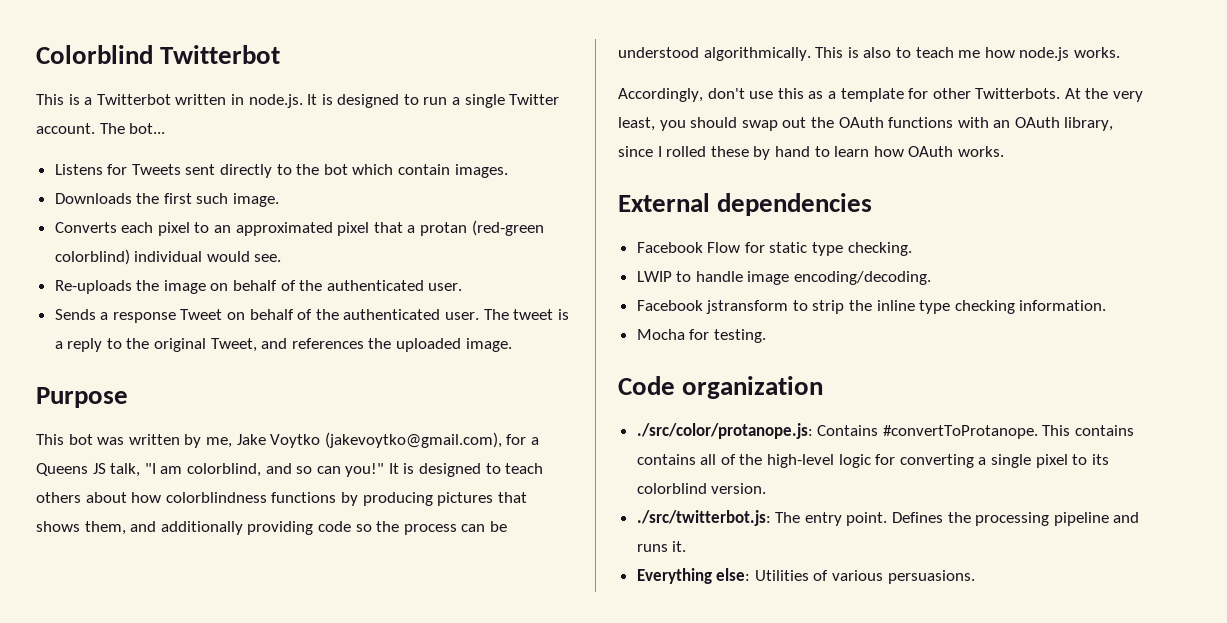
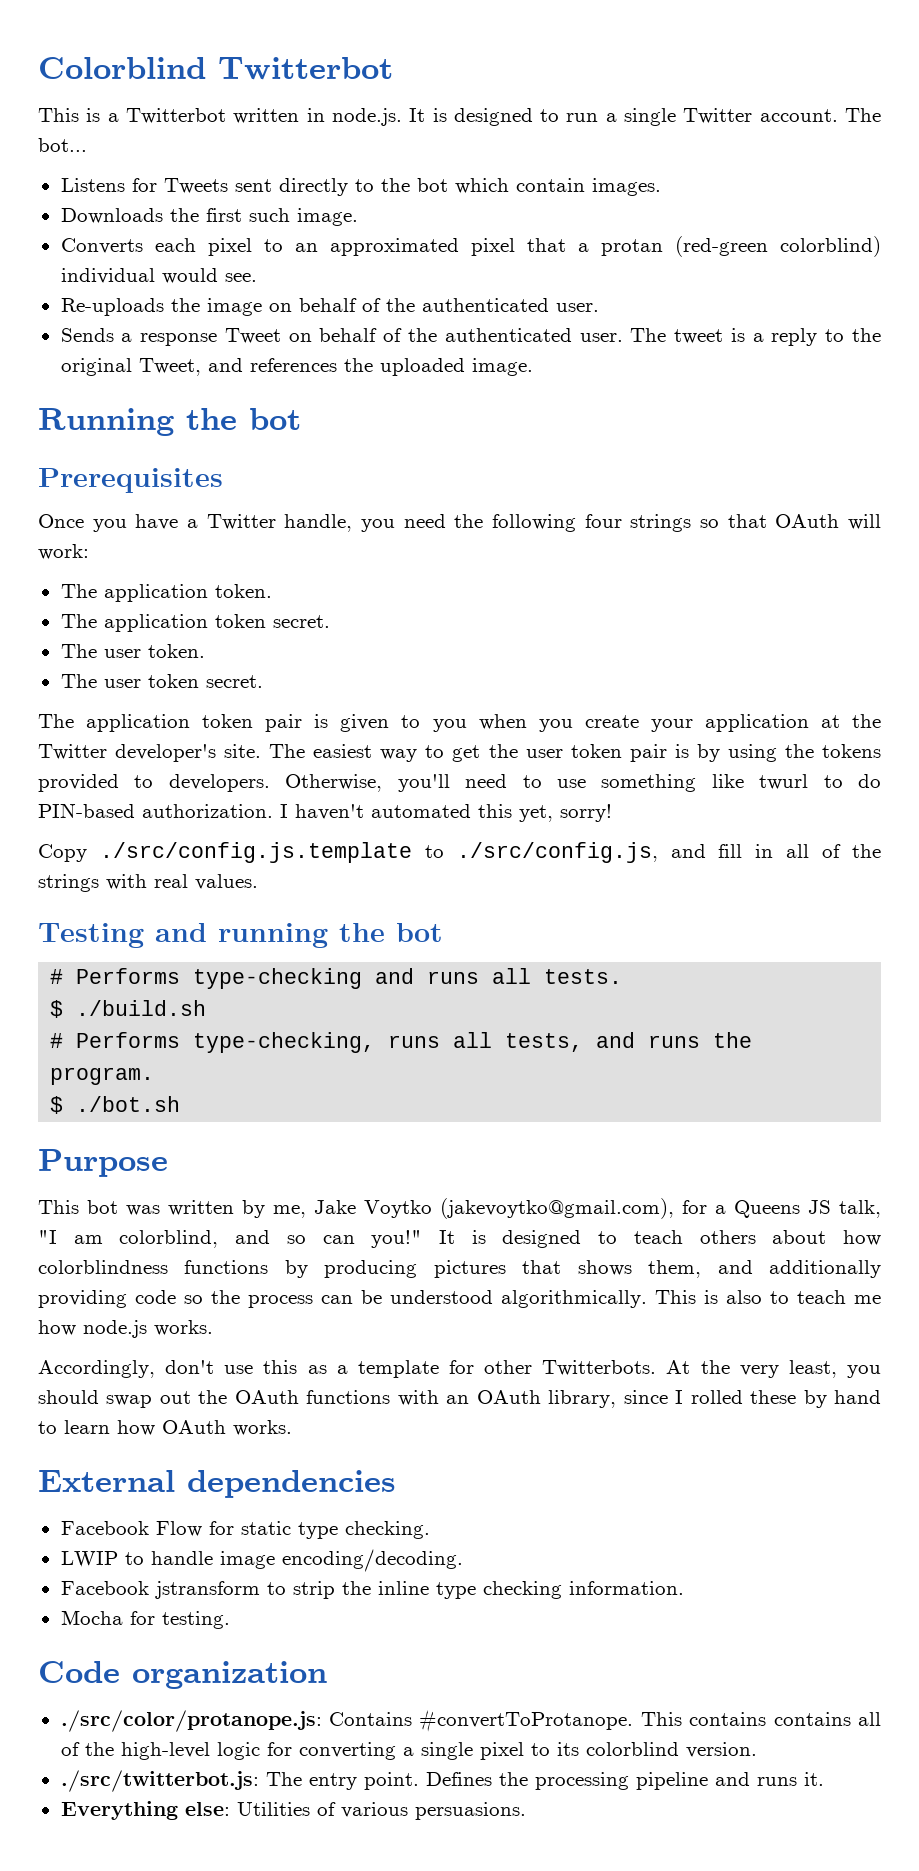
(512, 345) none -> [38,408,301,436] [38,468,223,493] [38,514,881,532] [38,544,89,560] [60,584,272,602] [60,614,330,632] [60,644,205,658] [60,674,263,688] [38,714,881,732] [38,744,881,762] [38,774,881,792] [38,803,612,822] [38,842,882,863] [38,874,258,892] [38,923,443,948] [50,968,623,989] [50,1000,207,1018] [50,1032,753,1053] [50,1067,155,1085] [50,1096,181,1114] // Running the bot // Prerequisites // Once you have a Twitter handle, you need the following four strings so that OAuth will work: // The application token. // The application token secret. // The user token. // The user token secret. // The application token pair is given to you when you create your application at the Twitter developer's site. The easiest way to get the user token pair is by using the tokens provided to developers. Otherwise, you'll need to use something like twurl to do PIN-based authorization. I haven't automated this yet, sorry! // Copy ./src/config.js.template to ./src/config.js, and fill in all of the strings with real values. // Testing and running the bot // # Performs type-checking and runs all tests. // $ ./build.sh // # Performs type-checking, runs all tests, and runs the program. // $ ./bot.sh

